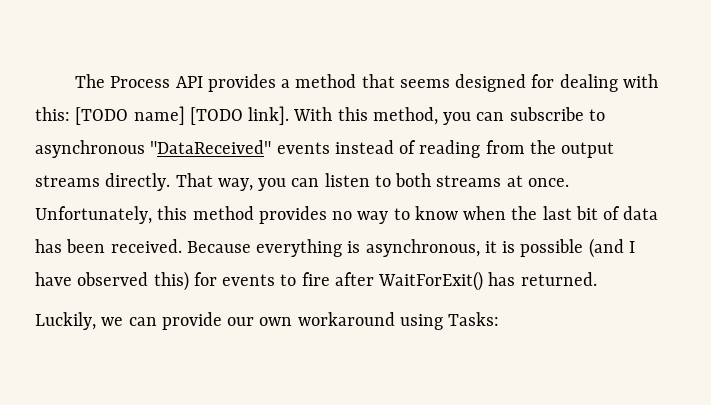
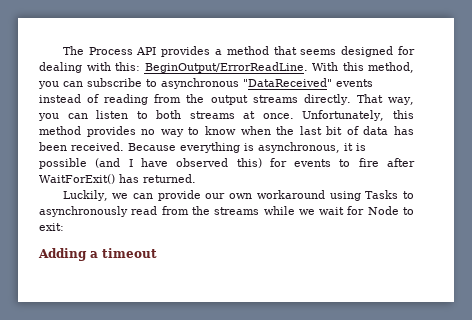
[75,106,290,125] [TODO name] [TODO link]. -> [144,62,308,73] BeginOutput/ErrorReadLine.
[448,312,500,326] Tasks: -> [365,190,414,199] [39,206,415,217] [39,223,64,231] [38,248,157,261] Tasks to asynchronously read from the streams while we wait for Node to exit: // Adding a timeout

